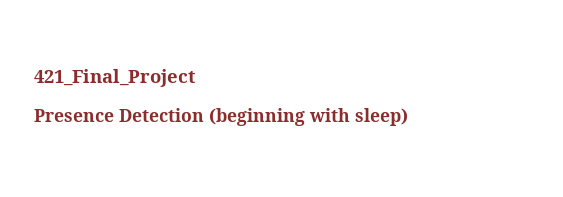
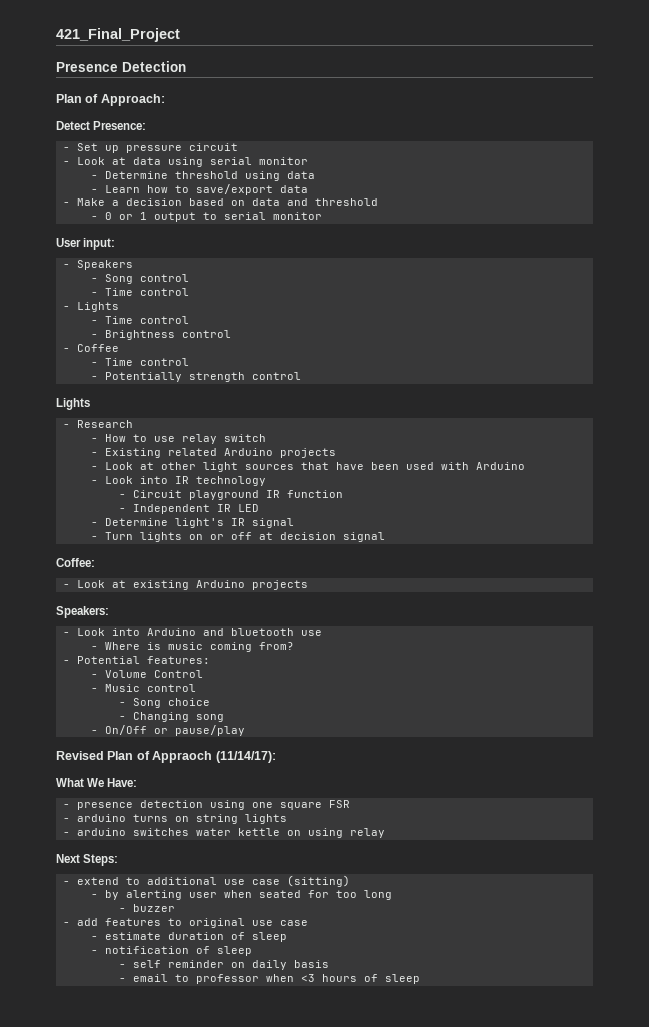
[209,108,408,126] (beginning with sleep) -> [56,94,165,106] [56,121,147,130] [62,143,238,153] [62,157,308,167] [90,171,315,181] [90,184,308,195] [62,198,378,206] [90,212,322,222] [56,238,116,250] [62,260,133,270] [90,274,189,284] [90,288,189,296] [62,302,119,312] [90,316,189,324] [90,330,231,340] [62,344,119,352] [90,358,189,366] [90,372,301,382] [56,398,90,410] [62,420,133,428] [90,434,266,444] [90,448,336,458] [90,462,525,472] [90,476,266,486] [118,490,343,500] [118,504,259,514] [90,518,294,528] [90,532,385,542] [56,558,95,567] [62,580,308,590] [56,606,109,618] [62,628,322,636] [90,642,294,652] [62,656,210,664] [90,670,203,678] [90,684,196,692] [118,698,210,708] [118,712,224,722] [90,725,245,736] [56,751,276,763] [56,778,138,787] [62,800,350,810] [62,814,287,824] [62,828,385,838] [56,854,119,866] [62,875,350,887] [90,890,392,900] [118,904,175,912] [62,918,308,928] [90,932,287,942] [90,946,252,956] [118,960,329,970] [118,974,420,984] // Plan of Approach: // Detect Presence: // - Set up pressure circuit // - Look at data using serial monitor // - Determine threshold using data // - Learn how to save/export data // - Make a decision based on data and threshold // - 0 or 1 output to serial monitor // User input: // - Speakers // - Song control // - Time control // - Lights // - Time control // - Brightness control // - Coffee // - Time control // - Potentially strength control // Lights // - Research // - How to use relay switch // - Existing related Arduino projects // - Look at other light sources that have been used with Arduino // - Look into IR technology // - Circuit playground IR function // - Independent IR LED // - Determine light's IR signal // - Turn lights on or off at decision signal // Coffee: // - Look at existing Arduino projects // Speakers: // - Look into Arduino and bluetooth use // - Where is music coming from? // - Potential features: // - Volume Control // - Music control // - Song choice // - Changing song // - On/Off or pause/play // Revised Plan of Appraoch (11/14/17): // What We Have: // - presence detection using one square FSR // - arduino turns on string lights // - arduino switches water kettle on using relay // Next Steps: // - extend to additional use case (sitting) // - by alerting user when seated for too long // - buzzer // - add features to original use case // - estimate duration of sleep // - notification of sleep // - self reminder on daily basis // - email to professor when <3 hours of sleep

